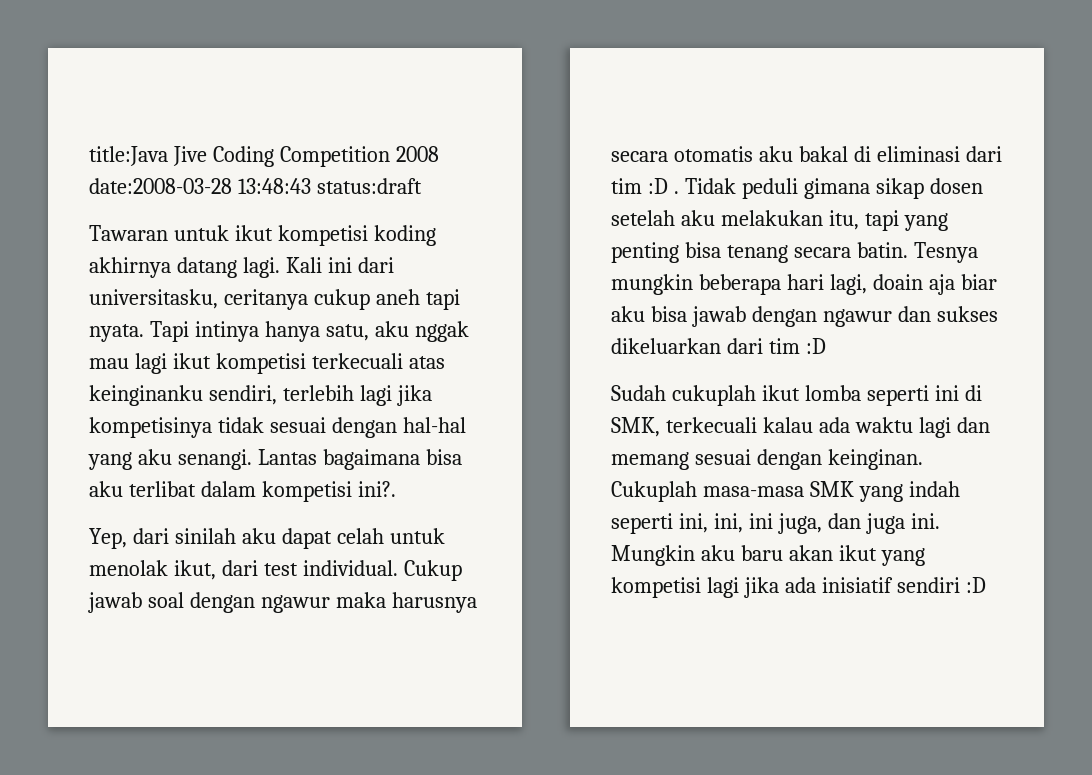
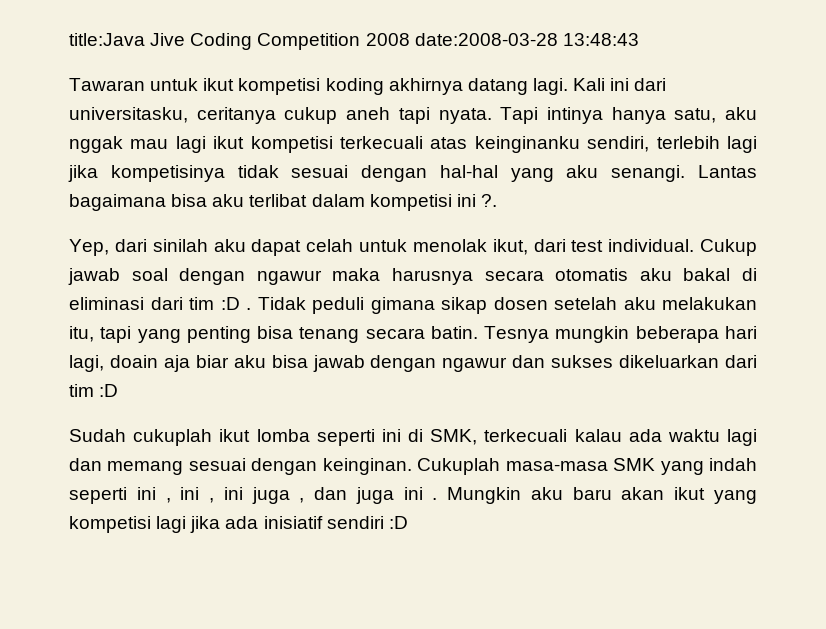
[316,178,422,194] status:draft -> (639, 39) none
[357,481,396,497] ini?. -> [456,194,497,207] ini ?.
[678,513,940,534] ini, ini, ini juga, dan juga ini. -> [136,487,438,504] ini , ini , ini juga , dan juga ini .

